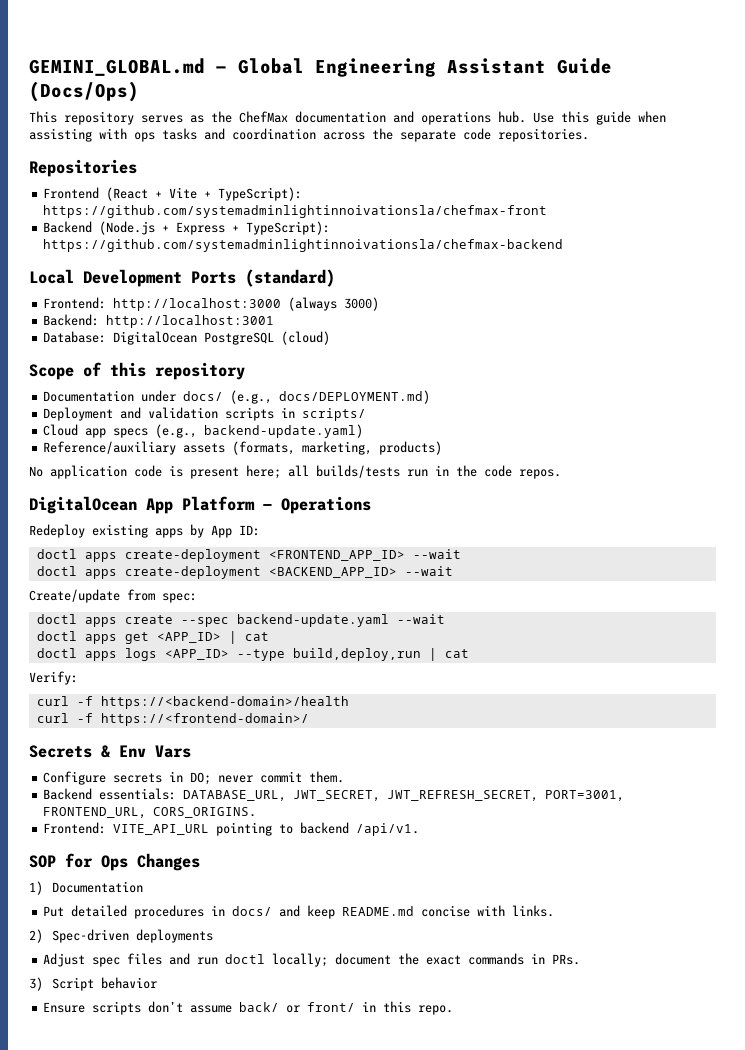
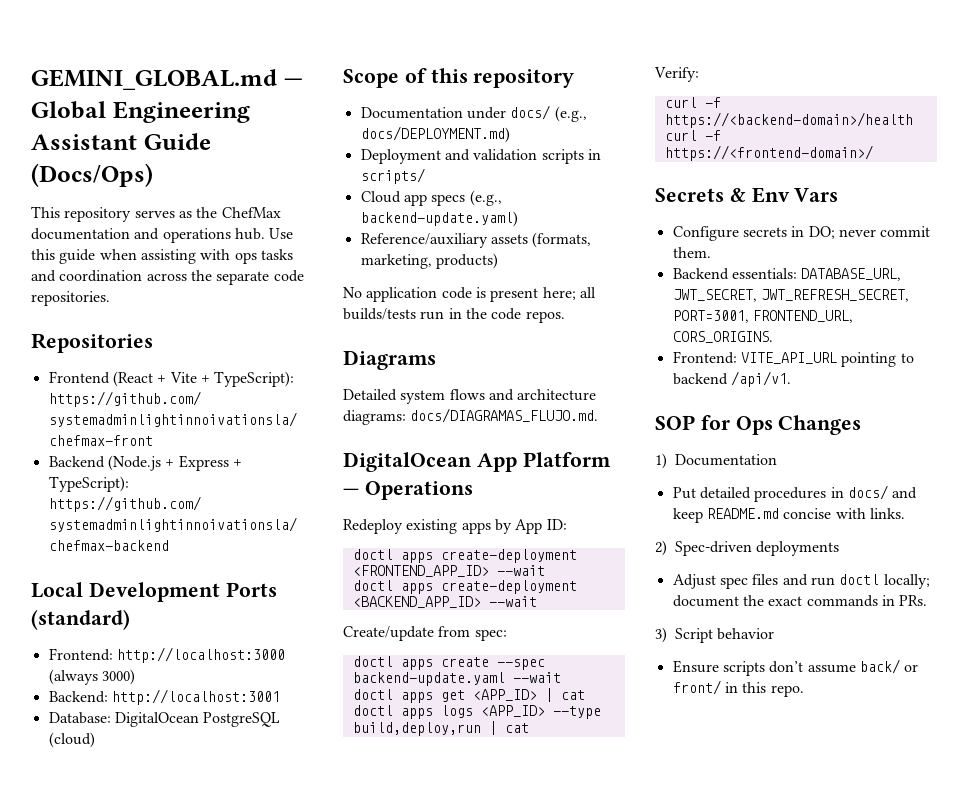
(561, 474) none -> [343,350,436,370] [343,389,597,404] [343,408,599,425] // Diagrams // Detailed system flows and architecture diagrams: docs/DIAGRAMAS_FLUJO.md.

